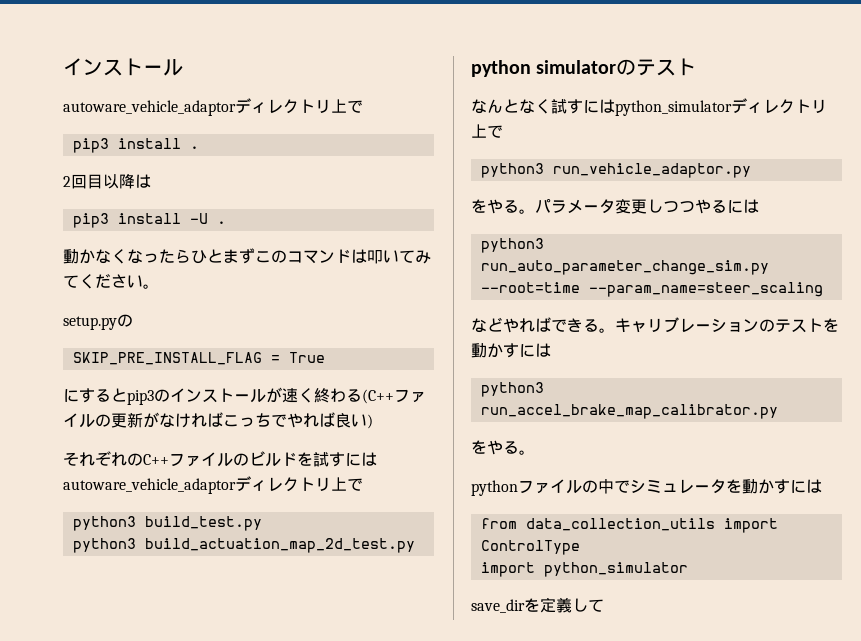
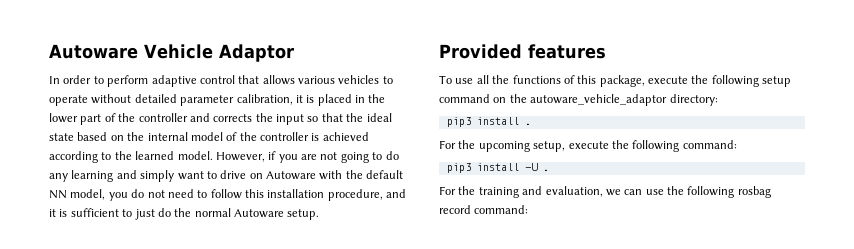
[63,58,183,76] [63,98,363,116] [72,138,199,153] [63,174,151,189] [72,213,226,228] [63,248,431,264] [63,274,159,289] [63,314,133,330] [72,352,325,365] [63,387,426,405] [63,412,373,429] [63,451,377,467] [63,476,363,494] [72,516,262,531] [72,538,415,553] [471,58,697,77] [471,98,827,116] [471,124,503,138] [480,163,751,178] [471,199,759,214] [480,238,544,253] [480,260,769,275] [480,282,823,297] [471,317,839,333] [471,343,551,358] [480,382,544,397] [480,404,778,419] [471,440,535,455] [471,479,822,496] [480,518,778,533] [480,540,580,555] [480,562,688,577] [471,597,604,613] インストール // autoware_vehicle_adaptorディレクトリ上で // pip3 install . // 2回目以降は // pip3 install -U . // 動かなくなったらひとまずこのコマンドは叩いてみてください。 // setup.pyの // SKIP_PRE_INSTALL_FLAG = True // にするとpip3のインストールが速く終わる(C++ファイルの更新がなければこっちでやれば良い) // それぞれのC++ファイルのビルドを試すにはautoware_vehicle_adaptorディレクトリ上で // python3 build_test.py // python3 build_actuation_map_2d_test.py // python simulatorのテスト // なんとなく試すにはpython_simulatorディレクトリ上で // python3 run_vehicle_adaptor.py // をやる。パラメータ変更しつつやるには // python3 run_auto_parameter_change_sim.py --root=time --param_name=steer_scaling // などやればできる。キャリブレーションのテストを動かすには // python3 run_accel_brake_map_calibrator.py // をやる。 // pythonファイルの中でシミュレータを動かすには // from data_collection_utils import ControlType // import python_simulator // save_dirを定義して -> [49,44,294,62] [49,75,393,87] [49,94,386,106] [49,113,392,125] [49,132,369,141] [49,151,399,163] [49,170,404,182] [49,189,407,201] [49,208,320,220] [439,44,606,59] [439,75,792,87] [439,94,718,106] [446,117,531,127] [439,140,737,152] [446,163,549,173] [439,186,771,198] [439,205,529,214] Autoware Vehicle Adaptor // In order to perform adaptive control that allows various vehicles to operate without detailed parameter calibration, it is placed in the lower part of the controller and corrects the input so that the ideal state based on the internal model of the controller is achieved according to the learned model. However, if you are not going to do any learning and simply want to drive on Autoware with the default NN model, you do not need to follow this installation procedure, and it is sufficient to just do the normal Autoware setup. // Provided features // To use all the functions of this package, execute the following setup command on the autoware_vehicle_adaptor directory: // pip3 install . // For the upcoming setup, execute the following command: // pip3 install -U . // For the training and evaluation, we can use the following rosbag record command:

